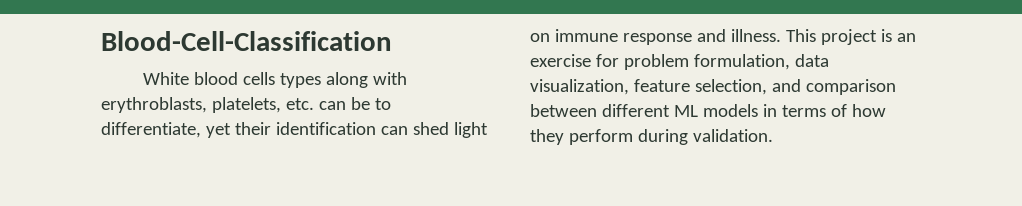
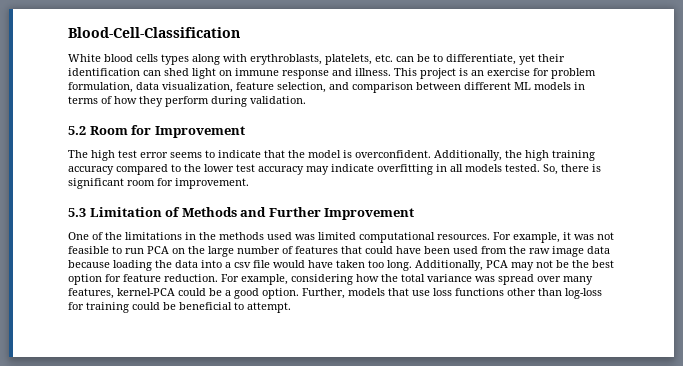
(773, 135) none -> [68,125,245,138] [68,150,595,161] [68,164,601,175] [68,178,249,189] [68,207,415,220] [68,232,614,243] [68,246,610,257] [68,260,614,271] [68,274,593,285] [68,288,602,299] [68,302,291,313] // 5.2 Room for Improvement // The high test error seems to indicate that the model is overconfident. Additionally, the high training accuracy compared to the lower test accuracy may indicate overfitting in all models tested. So, there is significant room for improvement. // 5.3 Limitation of Methods and Further Improvement // One of the limitations in the methods used was limited computational resources. For example, it was not feasible to run PCA on the large number of features that could have been used from the raw image data because loading the data into a csv file would have taken too long. Additionally, PCA may not be the best option for feature reduction. For example, considering how the total variance was spread over many features, kernel-PCA could be a good option. Further, models that use loss functions other than log-loss for training could be beneficial to attempt.

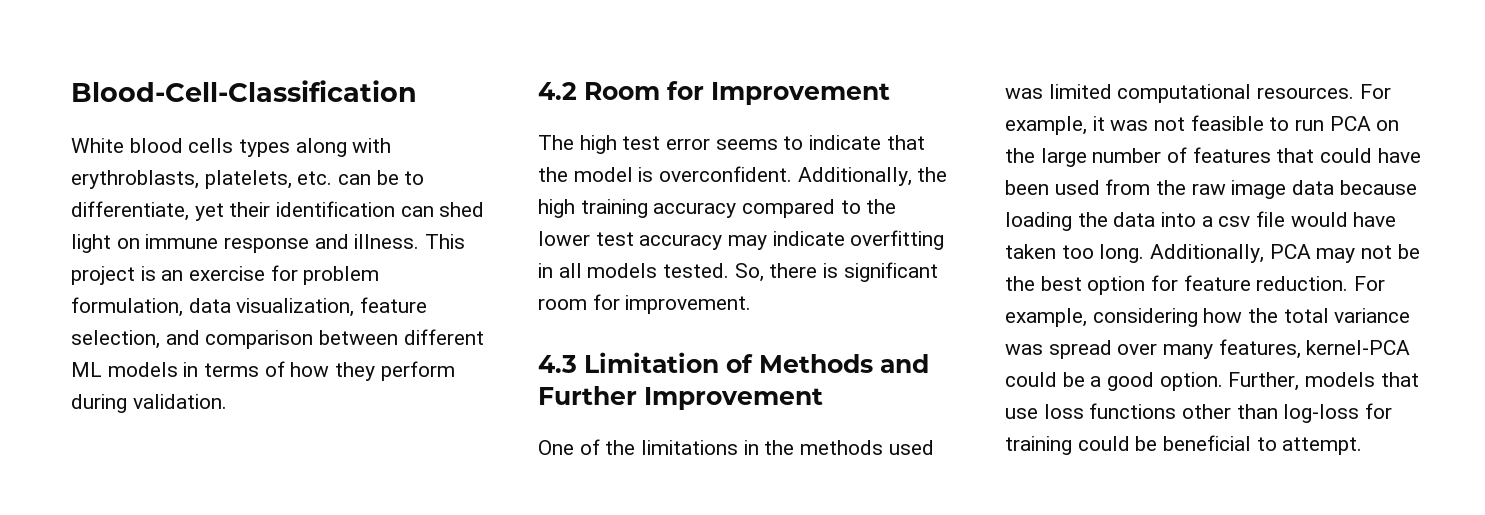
[68,126,86,135] 5.2 -> [538,82,577,100] 4.2
[68,208,86,217] 5.3 -> [538,355,577,373] 4.3

